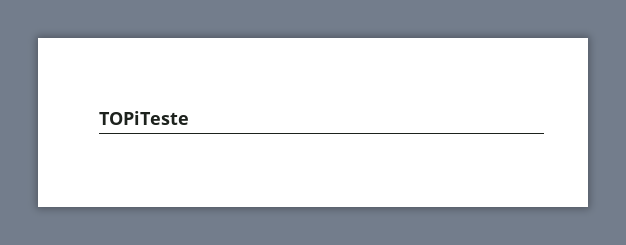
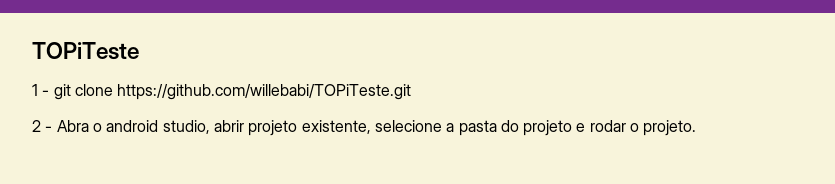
(189, 118) none -> [32,84,412,100] [32,120,697,136] // 1 - git clone https://github.com/willebabi/TOPiTeste.git // 2 - Abra o android studio, abrir projeto existente, selecione a pasta do projeto e rodar o projeto.

